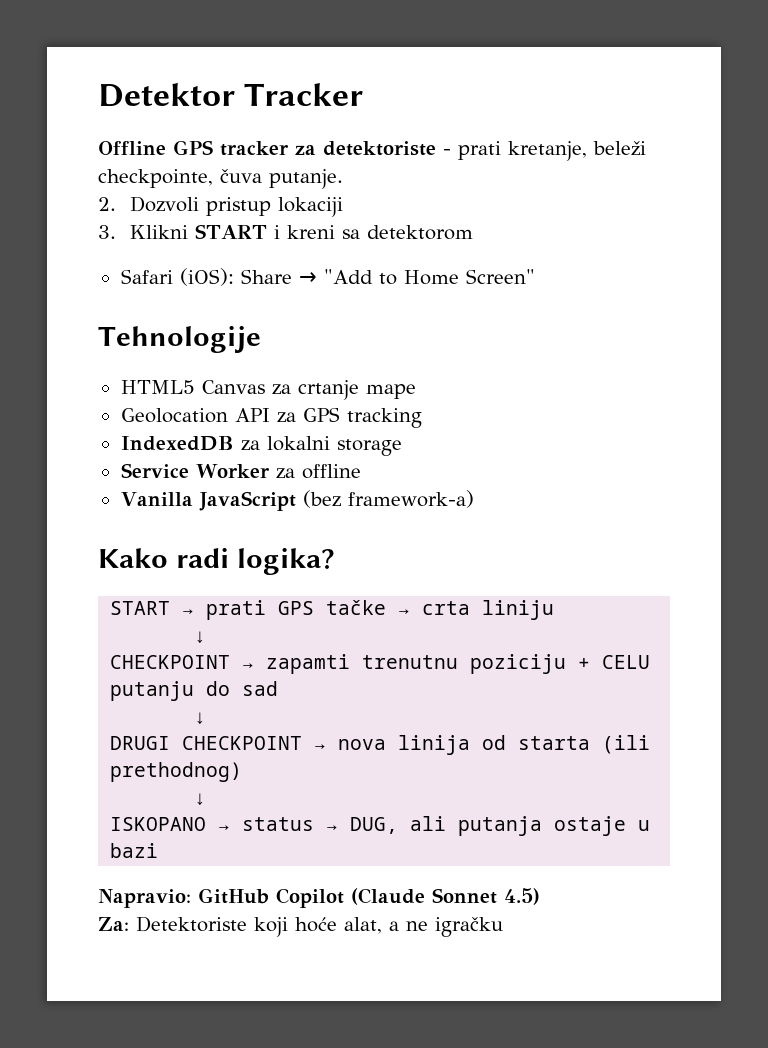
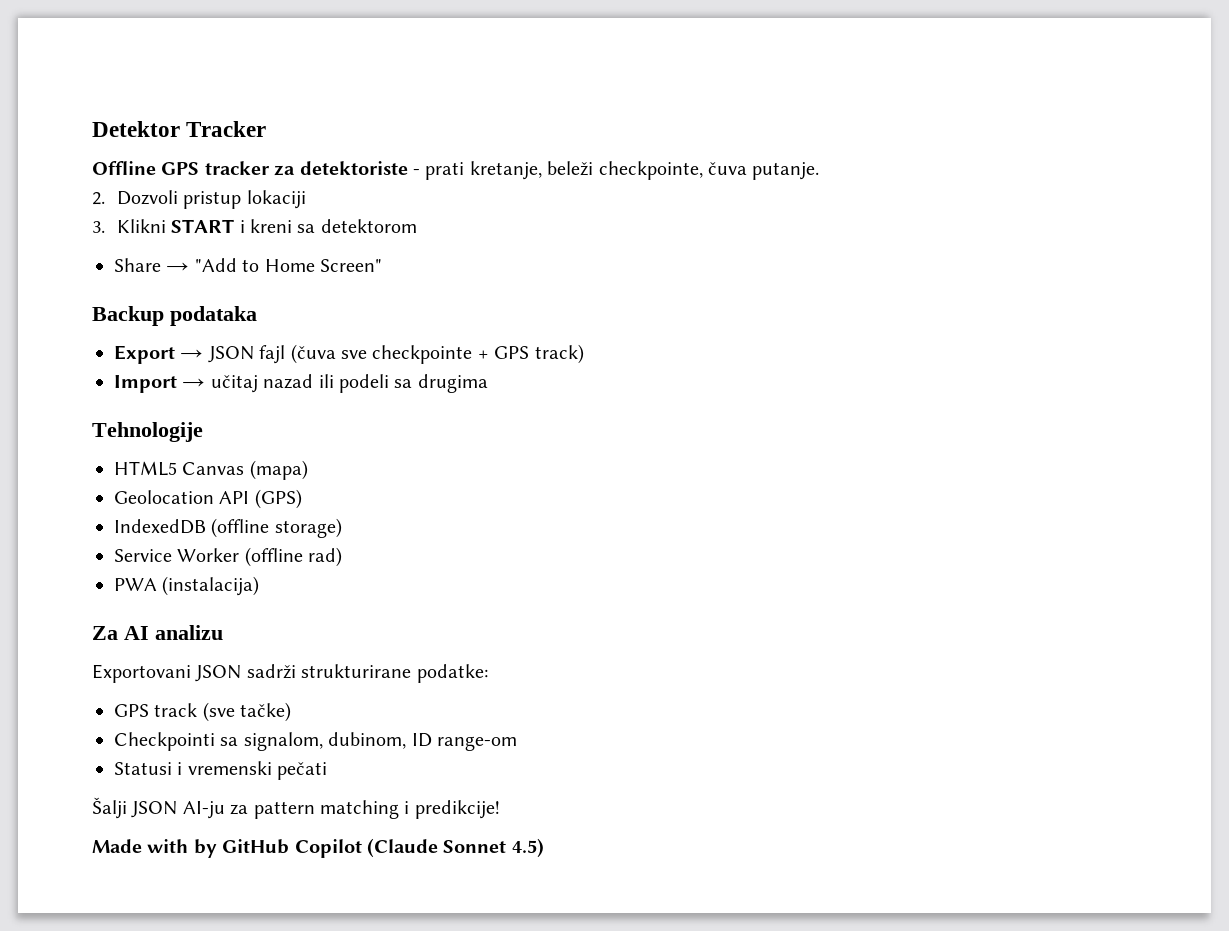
[120,268,234,286] Safari (iOS): -> (417, 226) none
(535, 276) none -> [92,306,257,326] [114,344,584,364] [114,374,488,393] // Backup podataka // Export → JSON fajl (čuva sve checkpointe + GPS track) // Import → učitaj nazad ili podeli sa drugima
[271,380,416,400] za crtanje mape -> [249,460,308,480] (mapa)
[276,407,422,428] [120,436,402,456] [120,463,361,479] [120,490,474,511] [98,547,335,575] [110,600,555,620] [194,631,207,643] [110,654,651,674] [110,681,279,701] [194,712,207,724] [110,735,651,755] [110,762,243,782] [194,793,207,805] [110,816,651,836] [110,843,159,858] [98,889,191,908] za GPS tracking // IndexedDB za lokalni storage // Service Worker za offline // Vanilla JavaScript (bez framework-a) // Kako radi logika? // START → prati GPS tačke → crta liniju // ↓ // CHECKPOINT → zapamti trenutnu poziciju + CELU putanju do sad // ↓ // DRUGI CHECKPOINT → nova linija od starta (ili prethodnog) // ↓ // ISKOPANO → status → DUG, ali putanja ostaje u bazi // Napravio: -> [254,489,302,509] [114,518,342,538] [114,547,343,567] [114,576,260,596] [92,625,223,640] [92,664,488,683] [114,702,292,722] [114,732,517,751] [114,761,328,780] [92,797,500,819] [92,839,217,858] (GPS) // IndexedDB (offline storage) // Service Worker (offline rad) // PWA (instalacija) // Za AI analizu // Exportovani JSON sadrži strukturirane podatke: // GPS track (sve tačke) // Checkpointi sa signalom, dubinom, ID range-om // Statusi i vremenski pečati // Šalji JSON AI-ju za pattern matching i predikcije! // Made with by
[98,916,503,937] // Za: Detektoriste koji hoće alat, a ne igračku -> (544, 848) none

